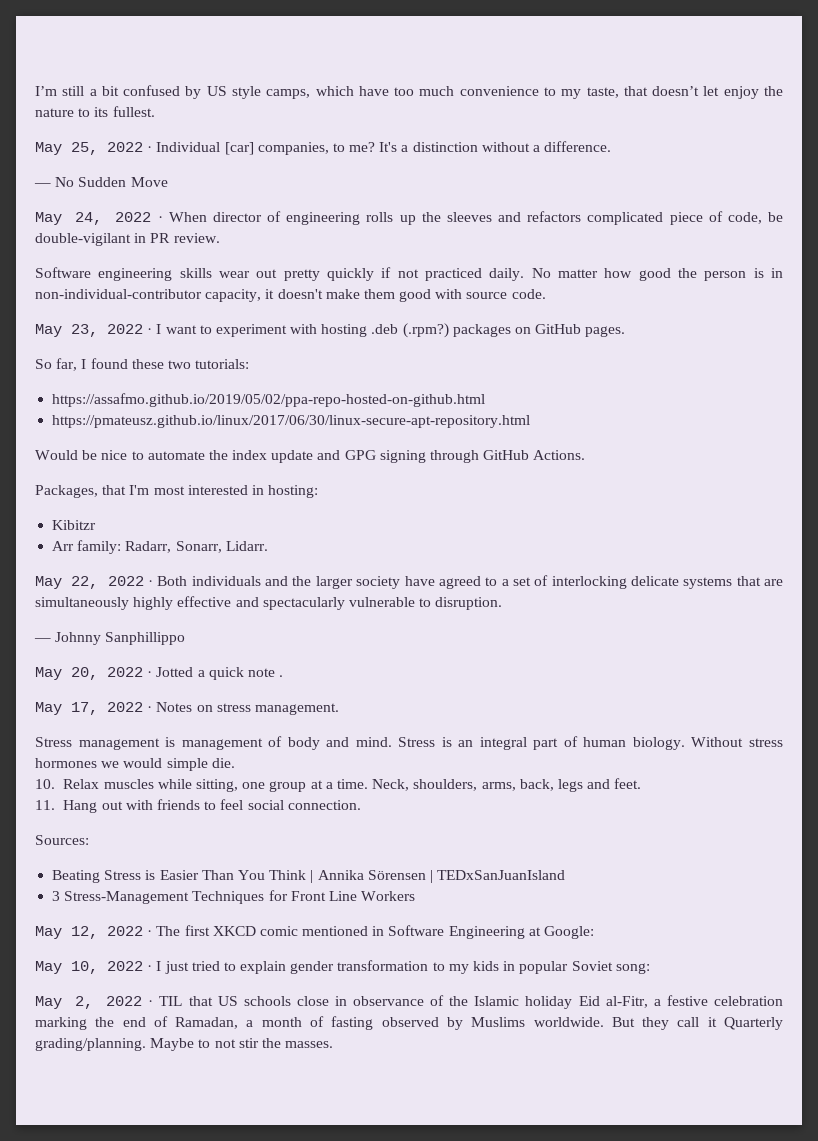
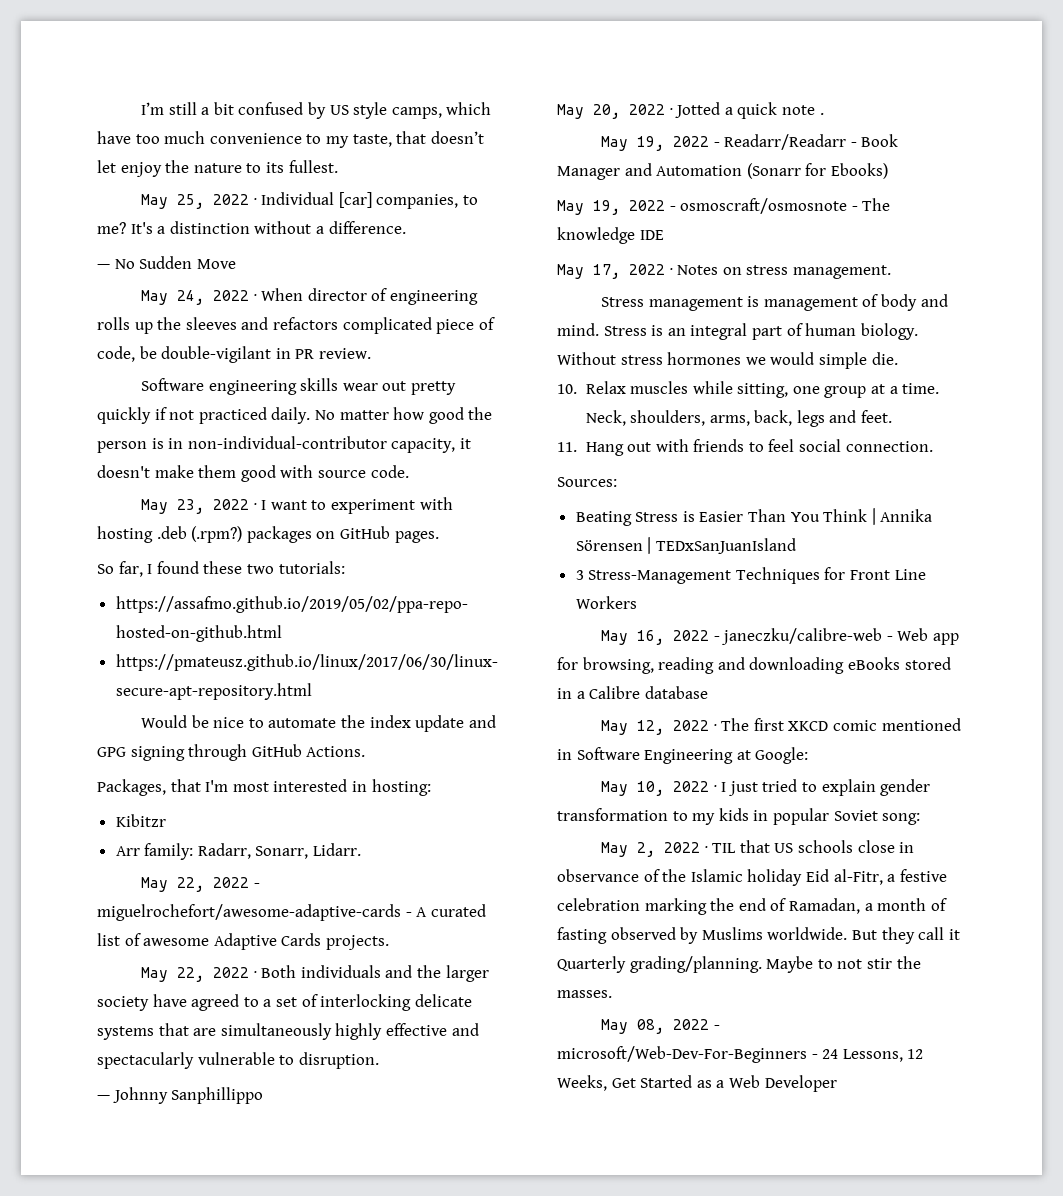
(268, 546) none -> [141,877,260,892] [97,904,486,921] [97,933,389,950] // May 22, 2022 - miguelrochefort/awesome-adaptive-cards - A curated list of awesome Adaptive Cards projects.
(284, 676) none -> [601,134,899,151] [557,163,888,180] [557,198,891,215] [557,227,664,244] // May 19, 2022 - Readarr/Readarr - Book Manager and Automation (Sonarr for Ebooks) // May 19, 2022 - osmoscraft/osmosnote - The knowledge IDE
(416, 896) none -> [601,628,960,645] [557,657,951,674] [557,686,708,699] // May 16, 2022 - janeczku/calibre-web - Web app for browsing, reading and downloading eBooks stored in a Calibre database
(334, 1044) none -> [601,1019,720,1034] [557,1046,924,1063] [557,1075,837,1092] // May 08, 2022 - microsoft/Web-Dev-For-Beginners - 24 Lessons, 12 Weeks, Get Started as a Web Developer

